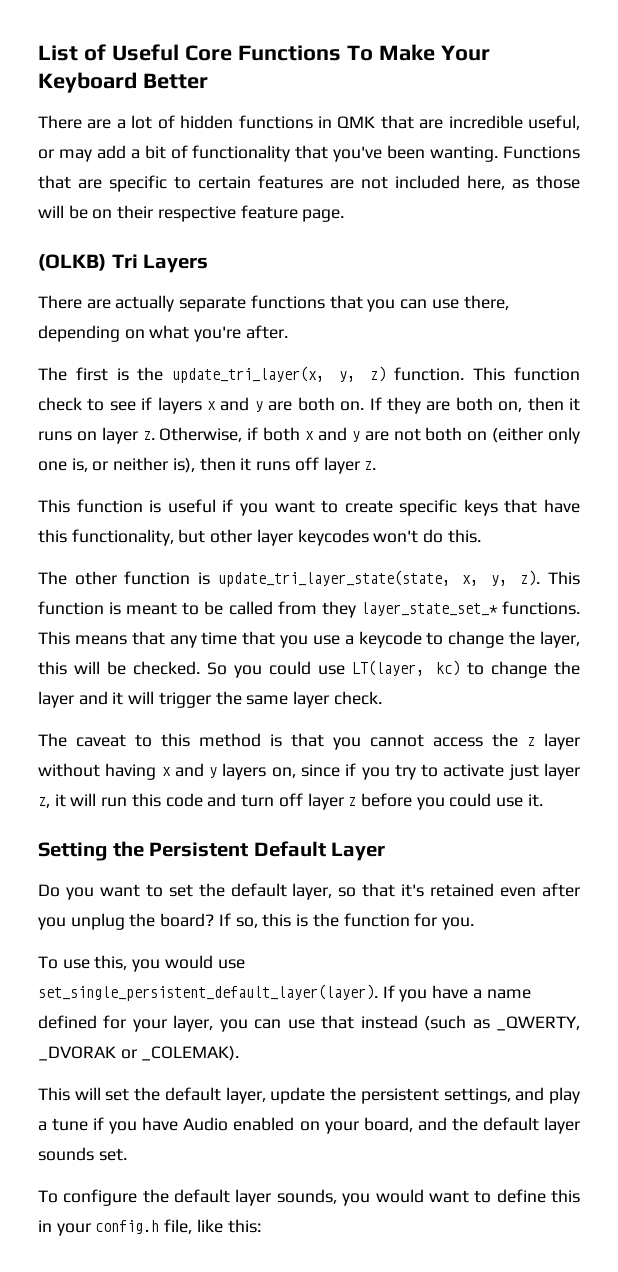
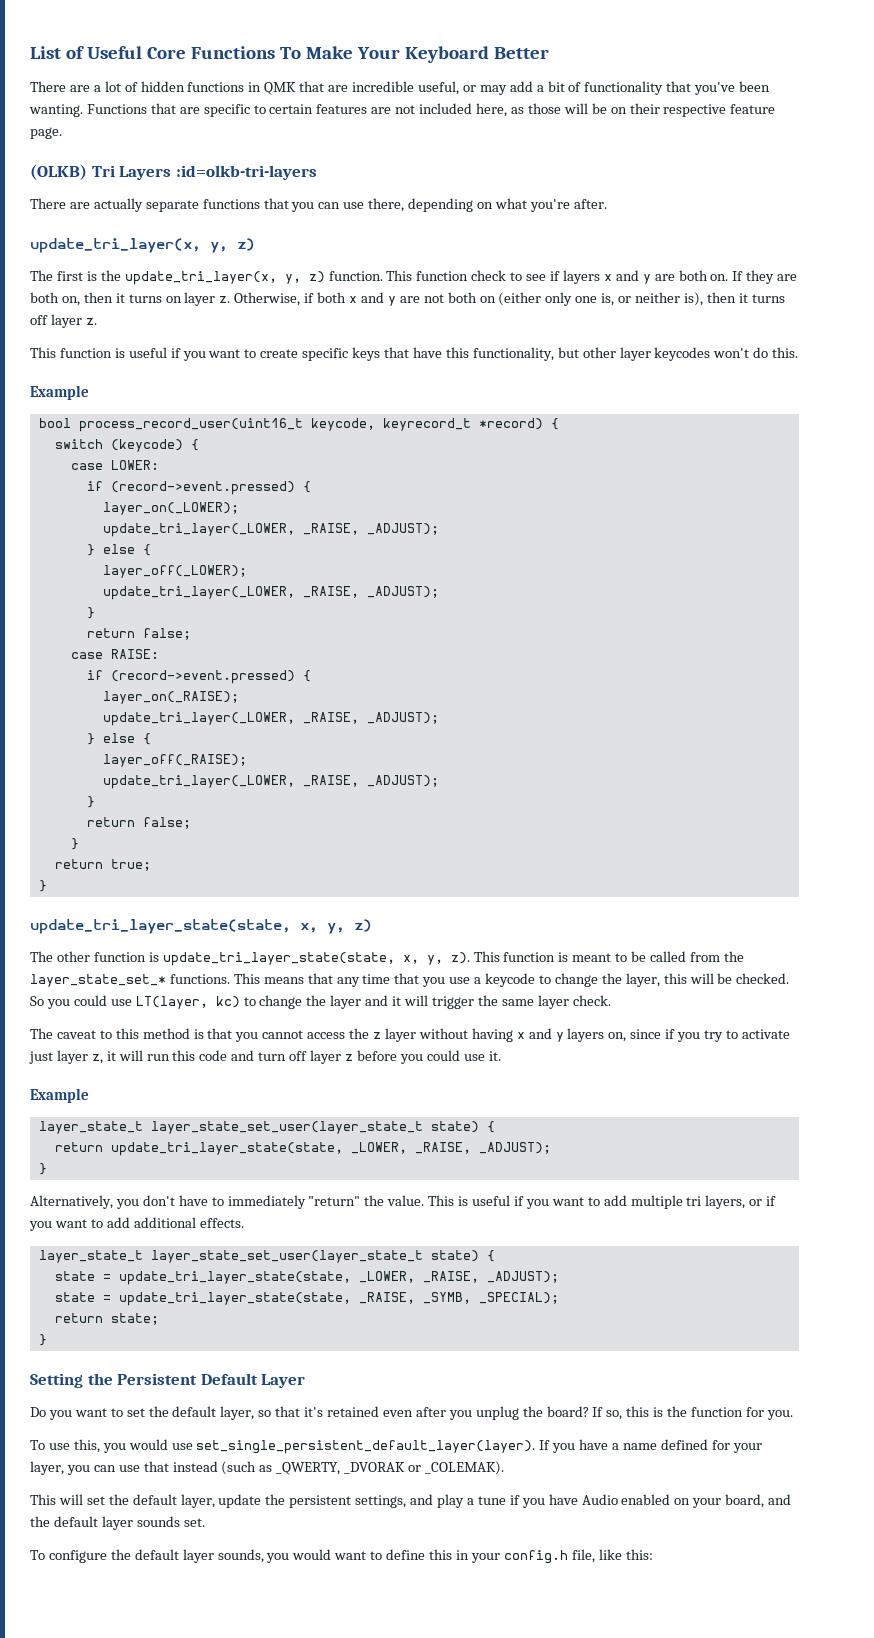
(209, 263) none -> [175,165,317,180] :id=olkb-tri-layers
(288, 332) none -> [30,238,255,253] // update_tri_layer(x, y, z)
[38,431,72,441] runs -> [128,294,162,303] turns
[256,461,291,471] runs -> [751,294,785,303] turns
(481, 536) none -> [30,385,89,400] [38,418,559,432] [54,439,199,452] [70,460,159,470] [86,481,311,495] [102,502,239,515] [102,523,439,537] [86,544,151,556] [102,565,247,578] [102,586,439,600] [86,607,95,619] [86,628,191,640] [70,649,159,659] [86,670,311,684] [102,691,239,704] [102,712,439,726] [86,733,151,745] [102,754,247,767] [102,775,439,789] [86,796,95,808] [86,817,191,829] [70,838,79,850] [54,859,151,871] [38,880,47,892] [30,919,372,934] // Example // bool process_record_user(uint16_t keycode, keyrecord_t *record) { // switch (keycode) { // case LOWER: // if (record->event.pressed) { // layer_on(_LOWER); // update_tri_layer(_LOWER, _RAISE, _ADJUST); // } else { // layer_off(_LOWER); // update_tri_layer(_LOWER, _RAISE, _ADJUST); // } // return false; // case RAISE: // if (record->event.pressed) { // layer_on(_RAISE); // update_tri_layer(_LOWER, _RAISE, _ADJUST); // } else { // layer_off(_RAISE); // update_tri_layer(_LOWER, _RAISE, _ADJUST); // } // return false; // } // return true; // } // update_tri_layer_state(state, x, y, z)
[321,601,356,618] they -> [723,951,744,962] the
(543, 800) none -> [30,1088,89,1103] [38,1121,495,1134] [54,1142,551,1156] [38,1163,47,1175] [30,1195,777,1209] [29,1217,244,1231] [38,1250,495,1263] [54,1271,559,1285] [54,1292,559,1306] [54,1313,159,1325] [38,1334,47,1346] // Example // layer_state_t layer_state_set_user(layer_state_t state) { // return update_tri_layer_state(state, _LOWER, _RAISE, _ADJUST); // } // Alternatively, you don't have to immediately "return" the value. This is useful if you want to add multiple tri layers, or if you want to add additional effects. // layer_state_t layer_state_set_user(layer_state_t state) { // state = update_tri_layer_state(state, _LOWER, _RAISE, _ADJUST); // state = update_tri_layer_state(state, _RAISE, _SYMB, _SPECIAL); // return state; // }

